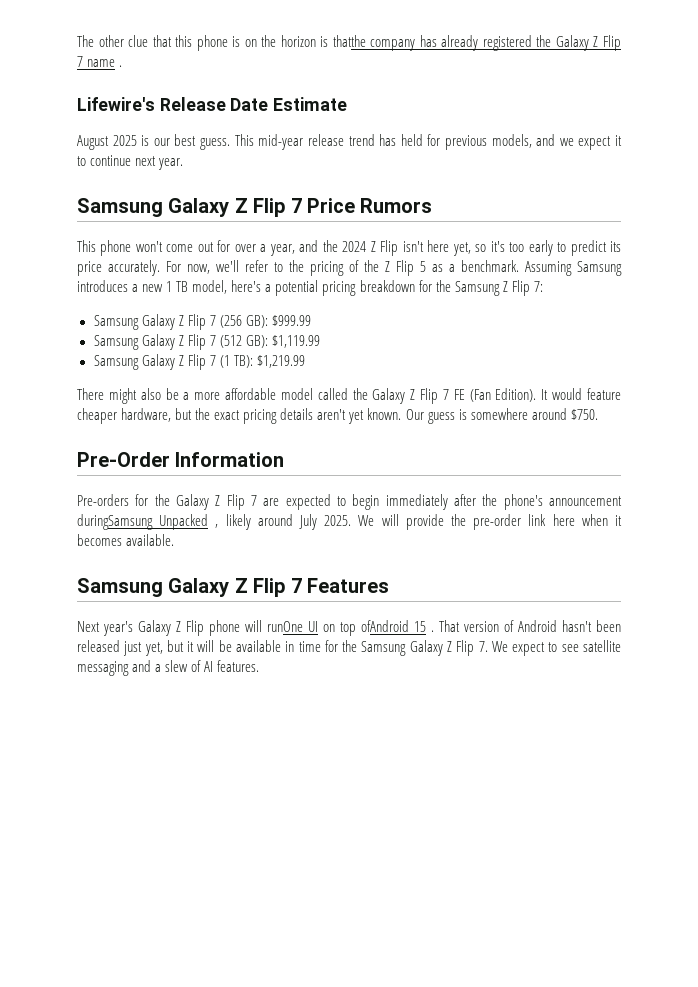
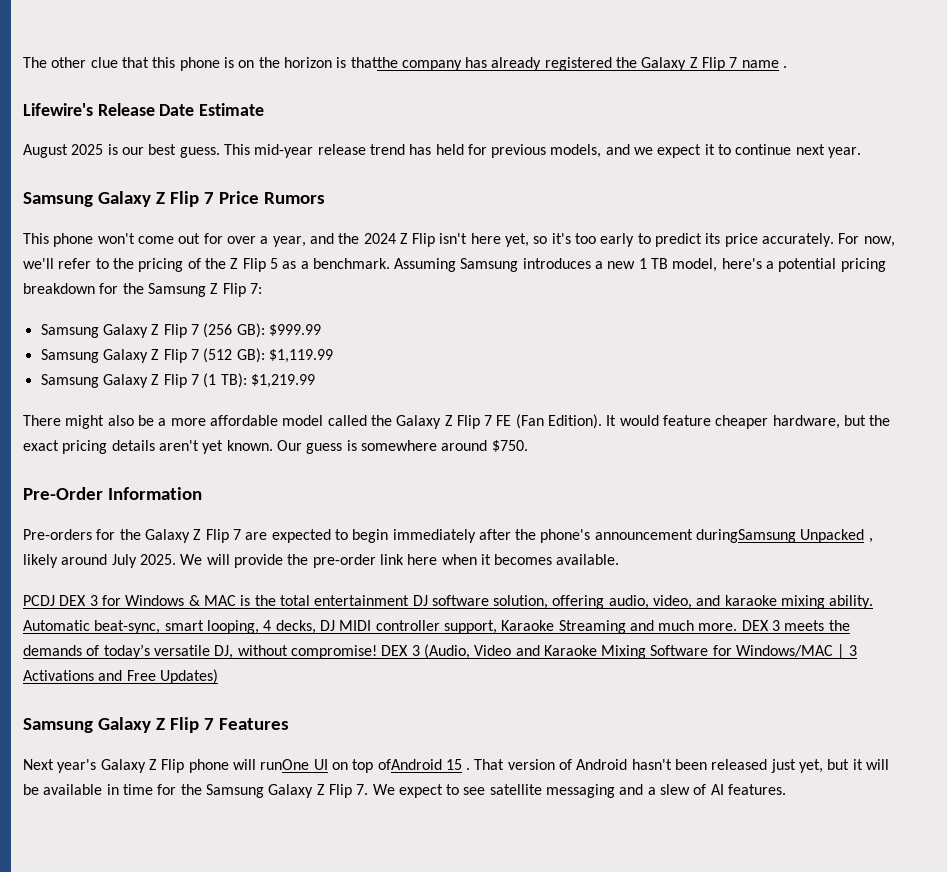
(175, 540) none -> [23,595,874,609] [23,620,850,634] [23,644,857,659] [23,669,218,684] // PCDJ DEX 3 for Windows & MAC is the total entertainment DJ software solution, offering audio, video, and karaoke mixing ability. Automatic beat-sync, smart looping, 4 decks, DJ MIDI controller support, Karaoke Streaming and much more. DEX 3 meets the demands of today’s versatile DJ, without compromise! DEX 3 (Audio, Video and Karaoke Mixing Software for Windows/MAC | 3 Activations and Free Updates)

